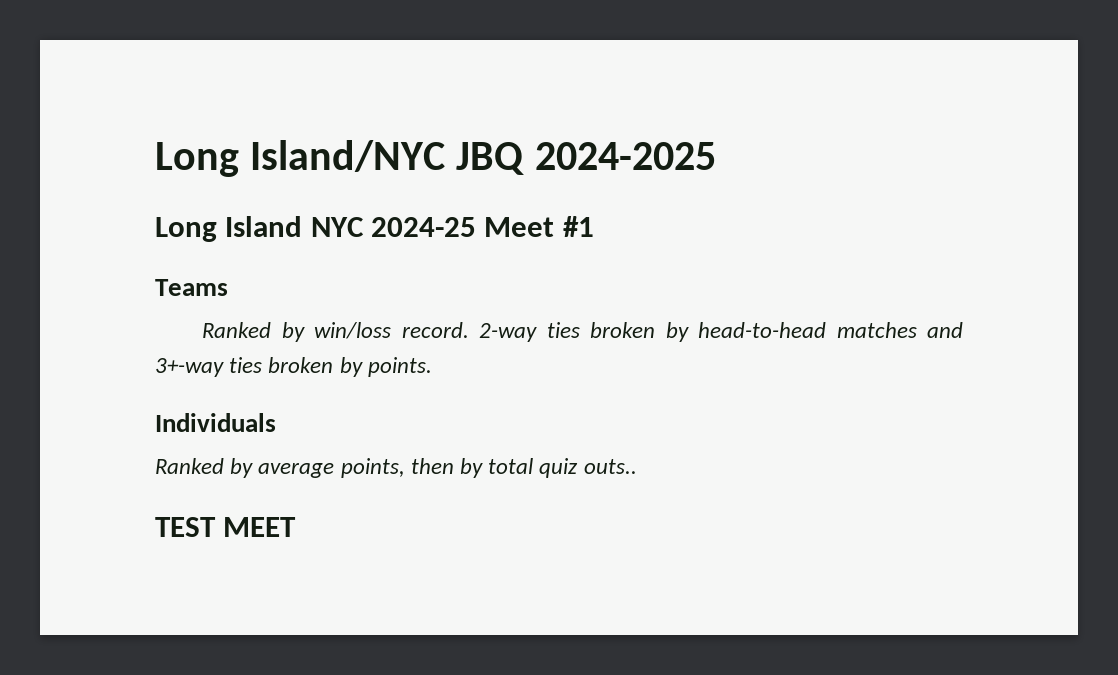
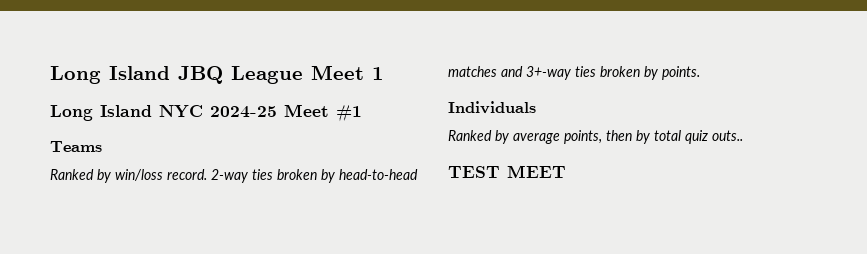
[155,140,716,177] Long Island/NYC JBQ 2024-2025 -> [50,65,384,84] Long Island JBQ League Meet 1

